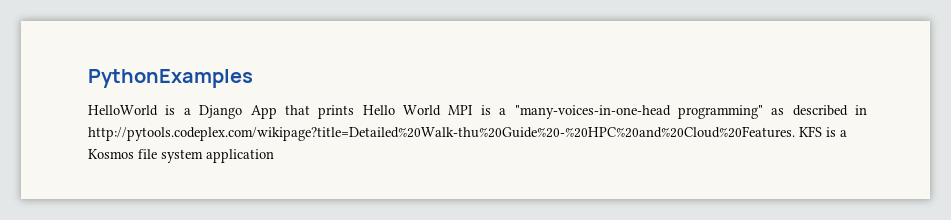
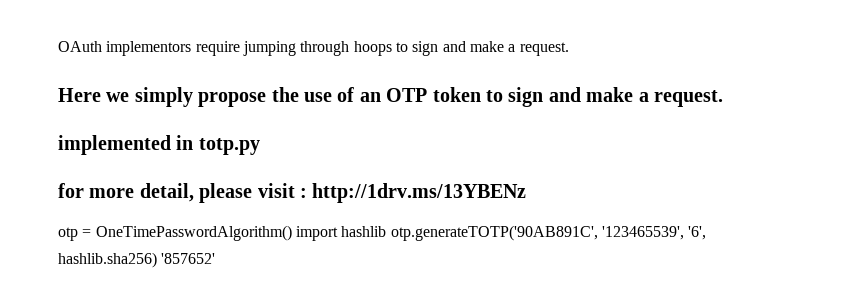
[88,69,253,88] [88,105,867,119] [88,126,847,141] [88,149,274,163] PythonExamples // HelloWorld is a Django App that prints Hello World MPI is a "many-voices-in-one-head programming" as described in http://pytools.codeplex.com/wikipage?title=Detailed%20Walk-thu%20Guide%20-%20HPC%20and%20Cloud%20Features. KFS is a Kosmos file system application -> [58,41,569,56] [58,87,723,107] [58,135,260,155] [58,183,527,203] [58,225,707,241] [58,252,216,268] OAuth implementors require jumping through hoops to sign and make a request. // Here we simply propose the use of an OTP token to sign and make a request. // implemented in totp.py // for more detail, please visit : http://1drv.ms/13YBENz // otp = OneTimePasswordAlgorithm() import hashlib otp.generateTOTP('90AB891C', '123465539', '6', hashlib.sha256) '857652'

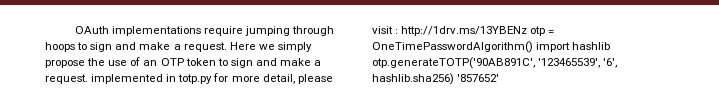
[106,41,192,56] implementors -> [111,26,201,36] implementations
(569, 49) // -> (227, 47) none
(723, 98) // -> (88, 79) none
(260, 146) // -> (213, 79) none
(527, 193) // -> (528, 31) none

